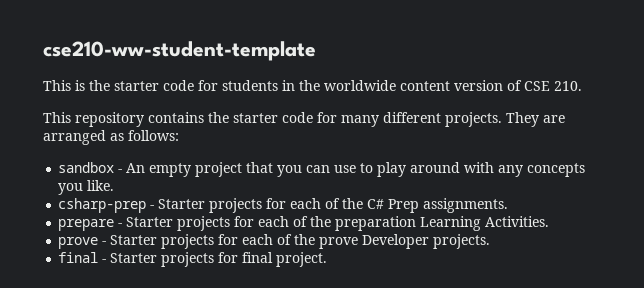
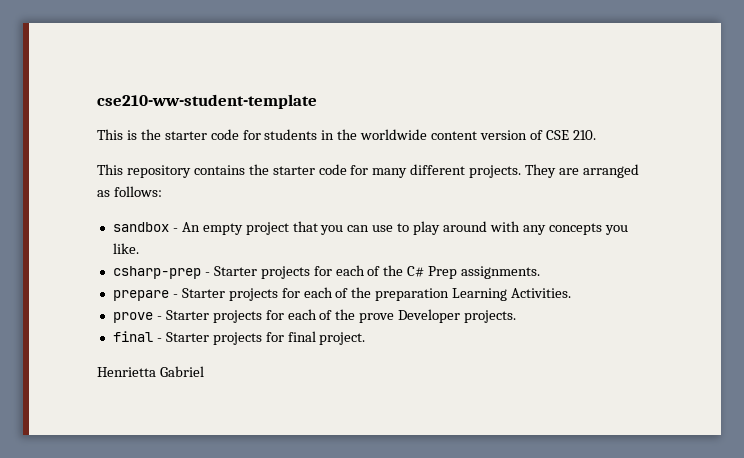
(328, 259) none -> [97,366,204,377] // Henrietta Gabriel

